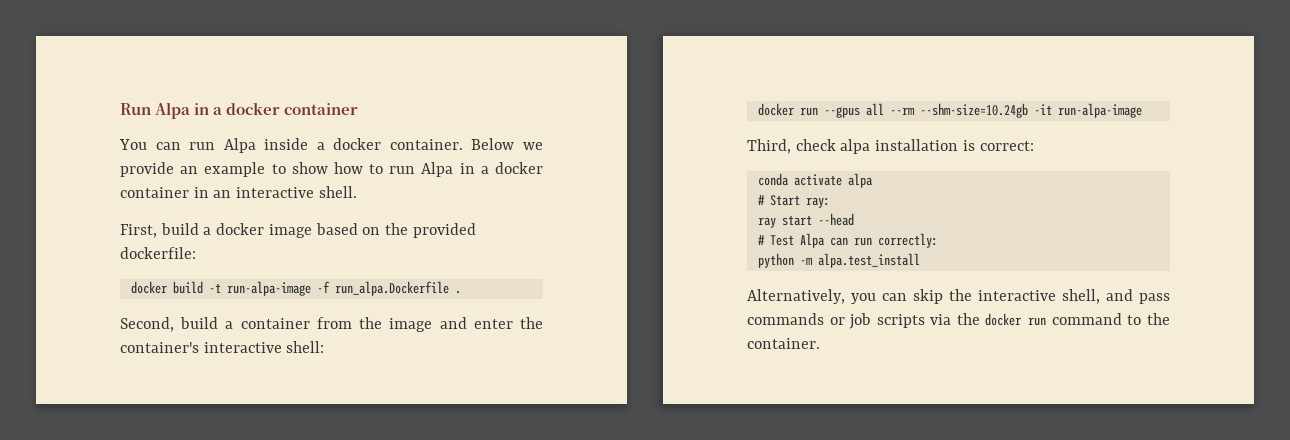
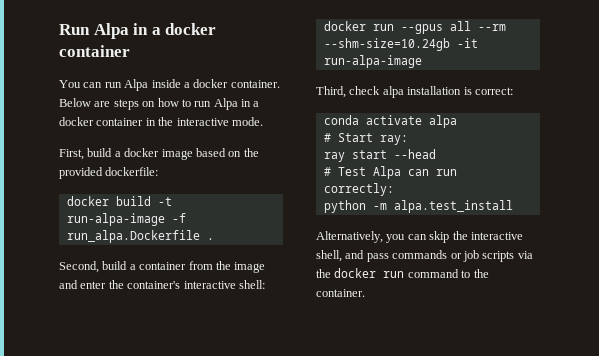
[523,142,543,150] [120,162,328,177] we provide an example to show -> [94,99,156,110] are steps on
[213,186,357,198] an interactive shell. -> [158,117,263,126] the interactive mode.

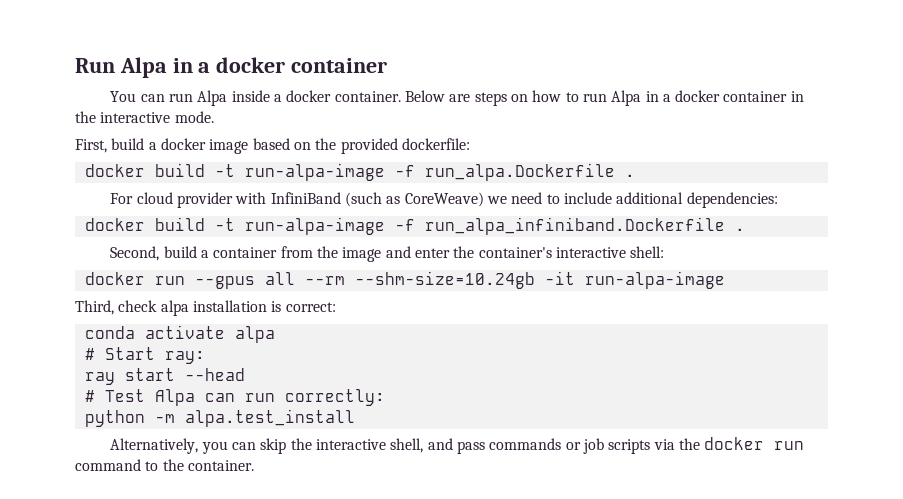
(214, 239) none -> [110,192,778,208] [84,217,745,235] // For cloud provider with InfiniBand (such as CoreWeave) we need to include additional dependencies: // docker build -t run-alpa-image -f run_alpa_infiniband.Dockerfile .

